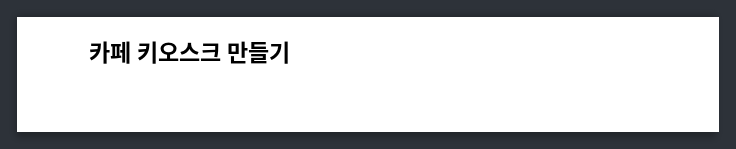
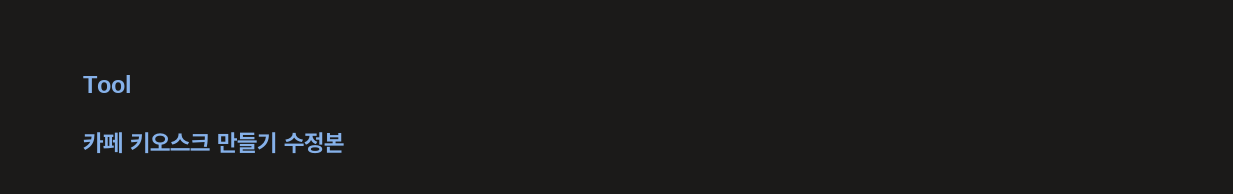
(89, 52) none -> [83,75,132,93] Tool //
(291, 52) none -> [284,132,344,154] 수정본

